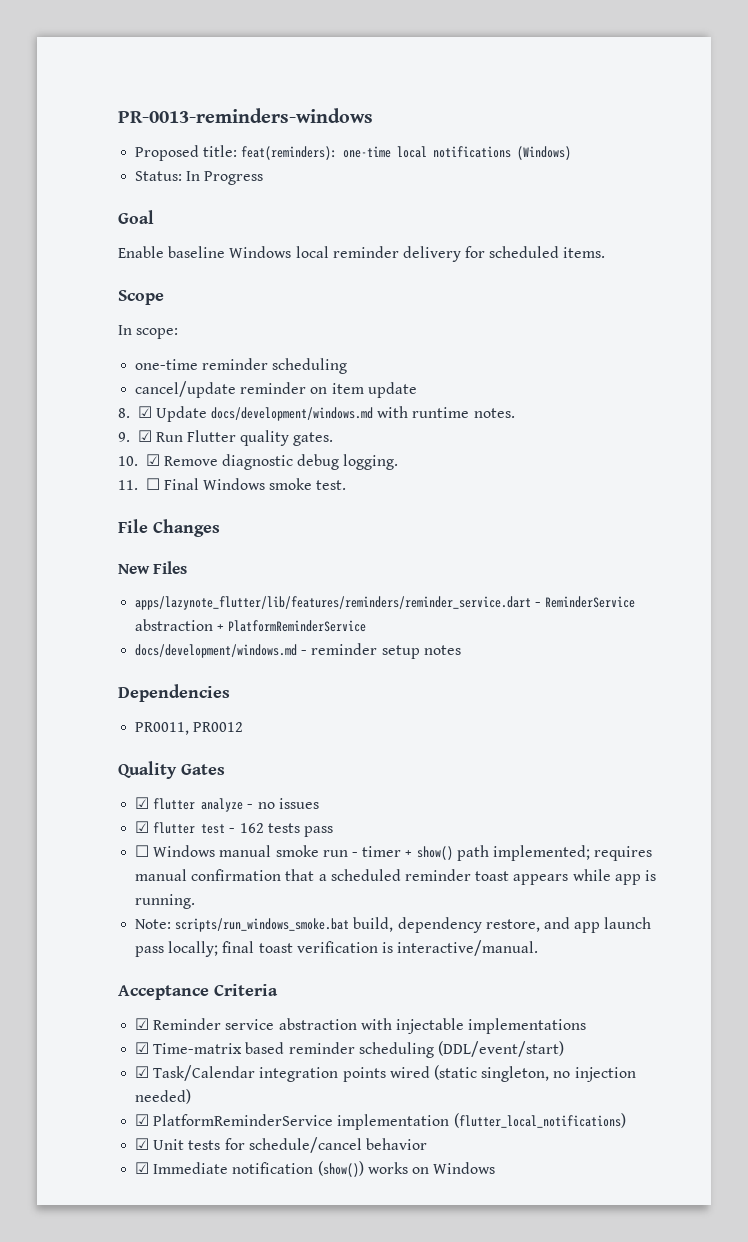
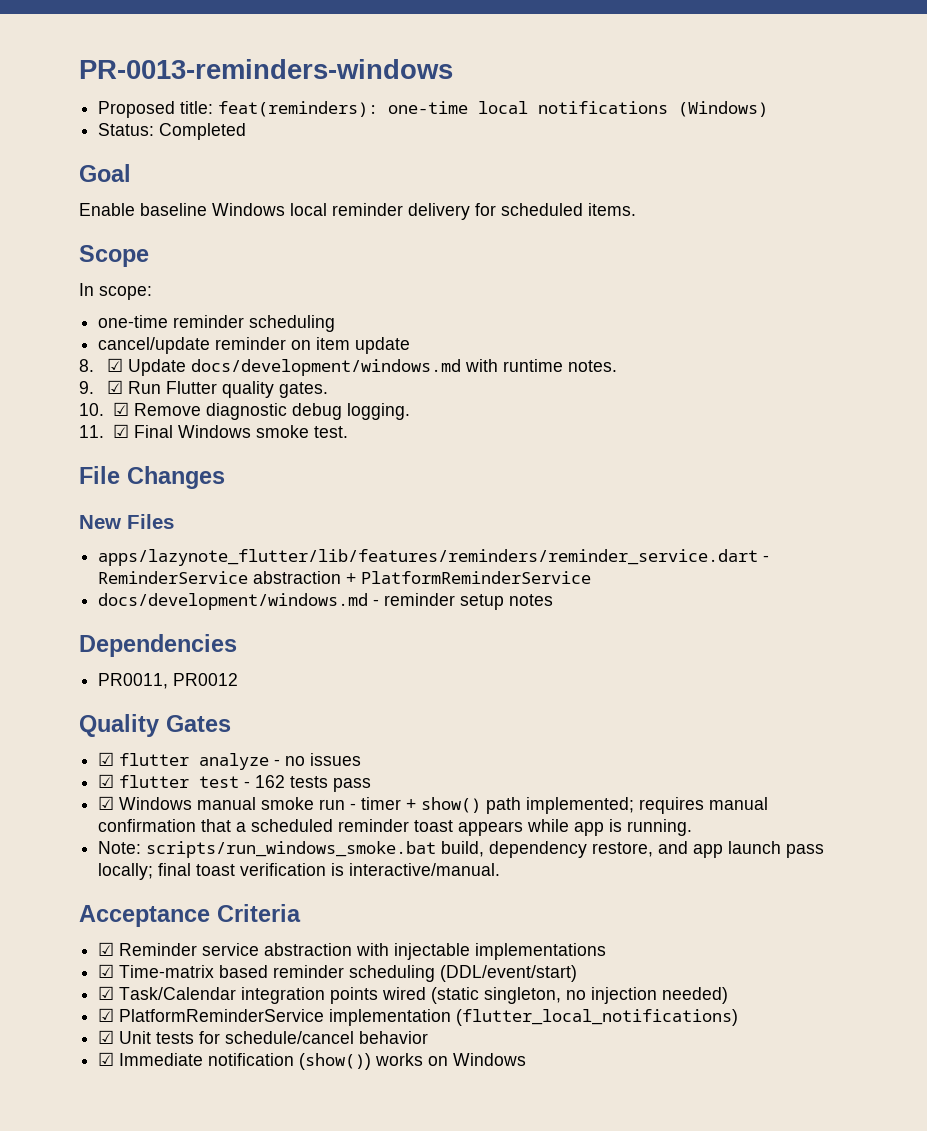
[186,171,264,185] In Progress -> [159,123,247,140] Completed
[145,478,160,490] ☐ -> [112,424,129,438] ☑
[135,845,150,857] ☐ -> [98,796,115,810] ☑

